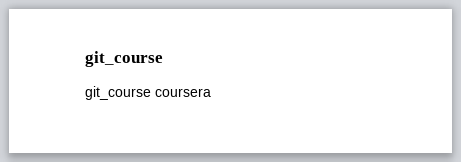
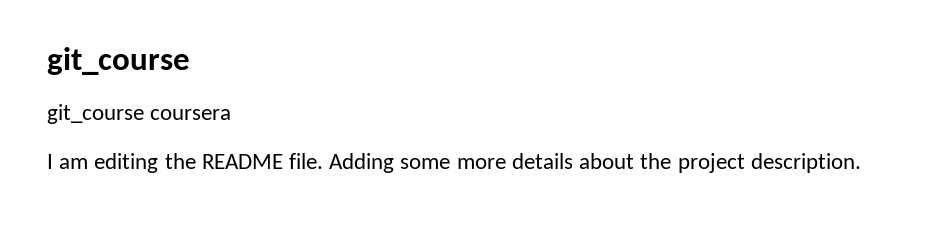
(211, 92) none -> [47,153,861,173] // I am editing the README file. Adding some more details about the project description.

